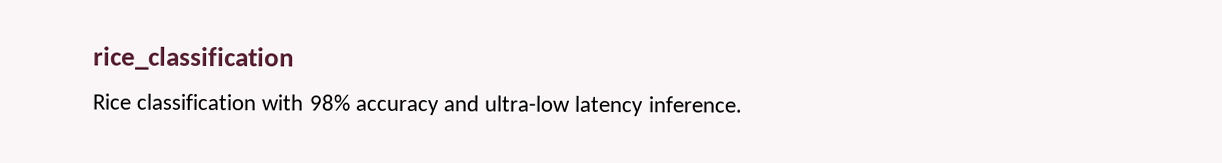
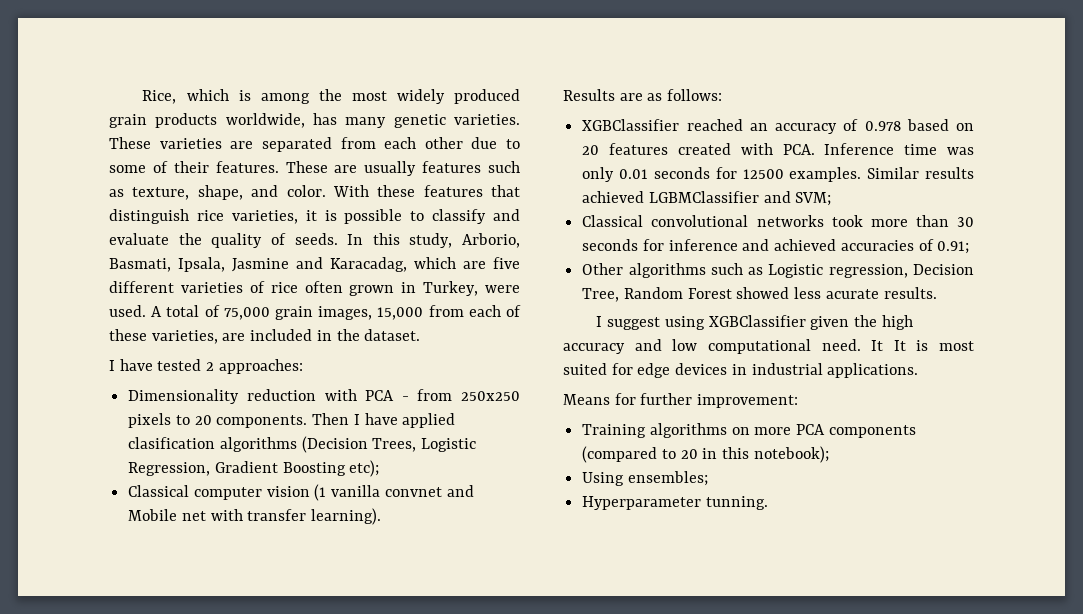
[93,46,294,71] [92,93,742,117] rice_classification // Rice classification with 98% accuracy and ultra-low latency inference. -> [142,89,520,104] [109,113,520,128] [109,137,520,152] [109,161,520,176] [109,185,520,200] [109,209,520,224] [109,233,520,248] [109,257,520,272] [109,281,520,296] [109,305,521,320] [109,329,421,344] [109,359,303,374] [128,389,520,404] [128,413,456,428] [128,436,477,453] [128,460,380,477] [128,484,474,501] [128,508,382,525] [563,89,723,101] [582,119,974,134] [582,143,974,155] [582,167,974,182] [582,191,832,206] [582,215,974,227] [582,239,970,254] [582,263,975,278] [582,287,937,302] [596,315,913,330] [563,339,974,354] [563,363,919,378] [563,393,799,408] [582,423,916,438] [582,446,829,463] [582,471,708,486] [582,496,768,510] Rice, which is among the most widely produced grain products worldwide, has many genetic varieties. These varieties are separated from each other due to some of their features. These are usually features such as texture, shape, and color. With these features that distinguish rice varieties, it is possible to classify and evaluate the quality of seeds. In this study, Arborio, Basmati, Ipsala, Jasmine and Karacadag, which are five different varieties of rice often grown in Turkey, were used. A total of 75,000 grain images, 15,000 from each of these varieties, are included in the dataset. // I have tested 2 approaches: // Dimensionality reduction with PCA - from 250x250 pixels to 20 components. Then I have applied clasification algorithms (Decision Trees, Logistic Regression, Gradient Boosting etc); // Classical computer vision (1 vanilla convnet and Mobile net with transfer learning). // Results are as follows: // XGBClassifier reached an accuracy of 0.978 based on 20 features created with PCA. Inference time was only 0.01 seconds for 12500 examples. Similar results achieved LGBMClassifier and SVM; // Classical convolutional networks took more than 30 seconds for inference and achieved accuracies of 0.91; // Other algorithms such as Logistic regression, Decision Tree, Random Forest showed less acurate results. // I suggest using XGBClassifier given the high accuracy and low computational need. It It is most suited for edge devices in industrial applications. // Means for further improvement: // Training algorithms on more PCA components (compared to 20 in this notebook); // Using ensembles; // Hyperparameter tunning.

